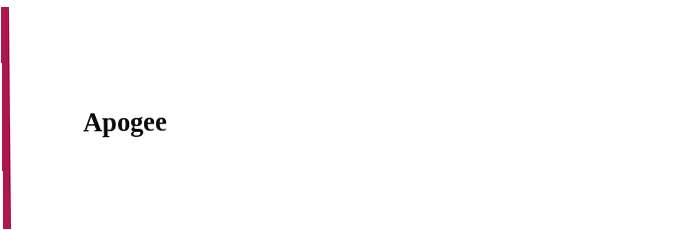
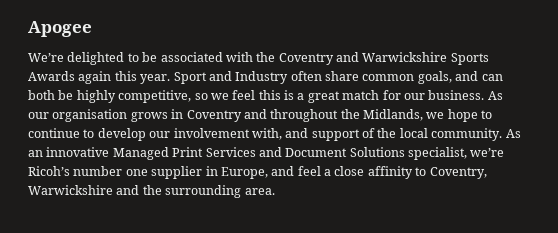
(168, 125) none -> [28,52,489,65] [28,71,503,84] [28,90,503,103] [28,109,493,122] [28,128,521,141] [28,147,505,160] [28,166,487,179] [28,185,275,198] // We’re delighted to be associated with the Coventry and Warwickshire Sports Awards again this year. Sport and Industry often share common goals, and can both be highly competitive, so we feel this is a great match for our business. As our organisation grows in Coventry and throughout the Midlands, we hope to continue to develop our involvement with, and support of the local community. As an innovative Managed Print Services and Document Solutions specialist, we’re Ricoh’s number one supplier in Europe, and feel a close affinity to Coventry, Warwickshire and the surrounding area.

